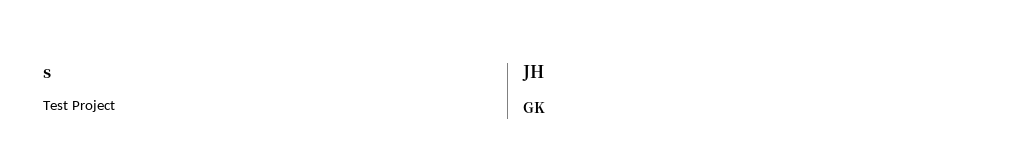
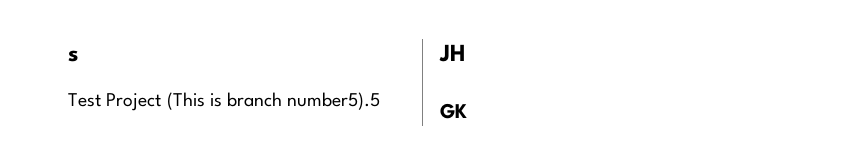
(115, 106) none -> [166,92,381,110] (This is branch number5).5

